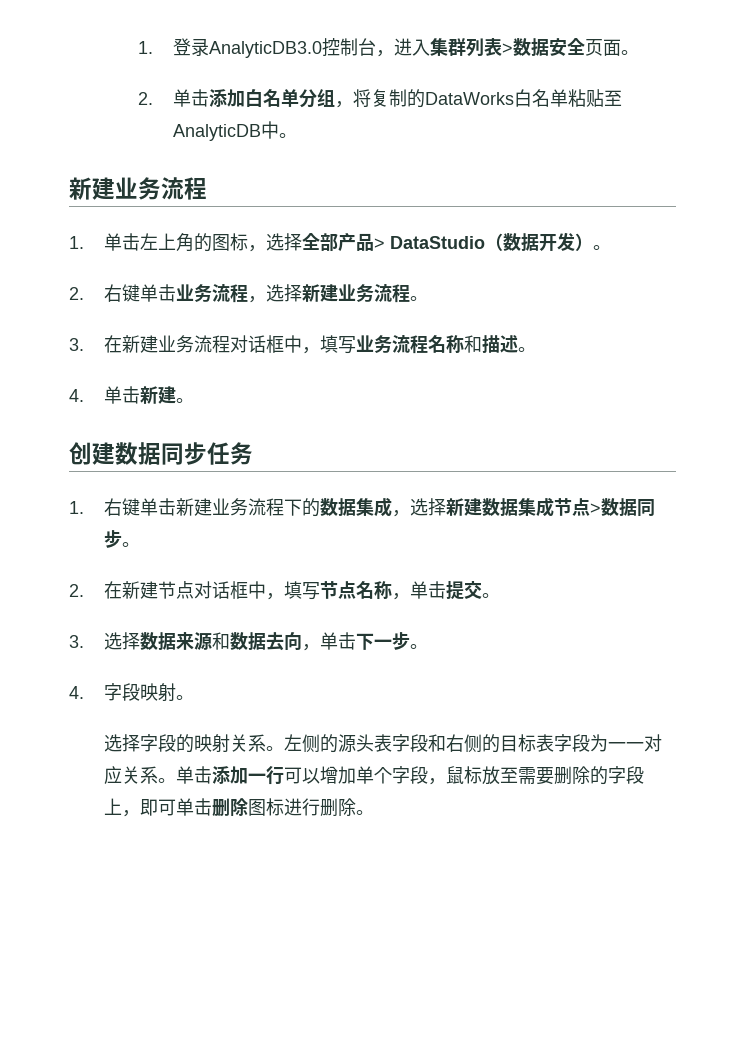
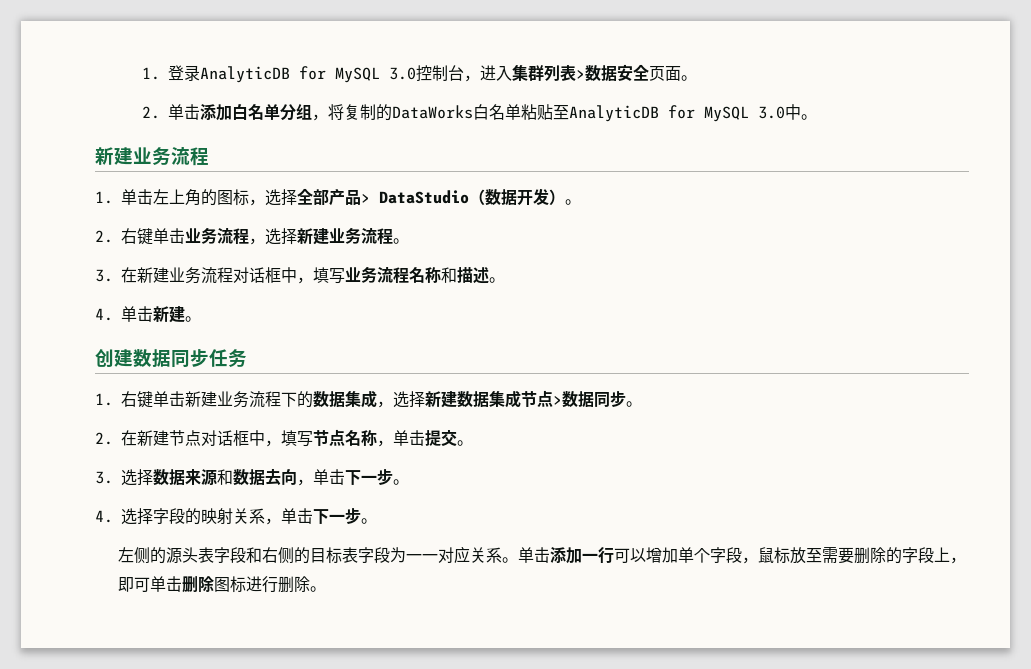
[208,41,322,58] AnalyticDB3.0 -> [199,66,416,83] AnalyticDB for MySQL 3.0
(261, 132) none -> [667,105,785,122] for MySQL 3.0
[103,683,194,702] 字段映射。 // -> (113, 516) none
[265,746,284,751] 。 -> [265,508,377,525] ，单击下一步。 //

